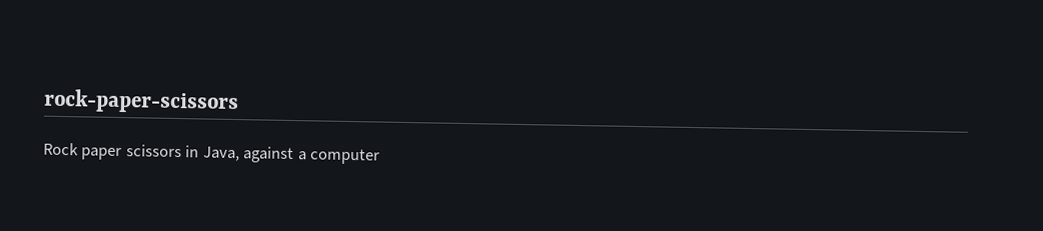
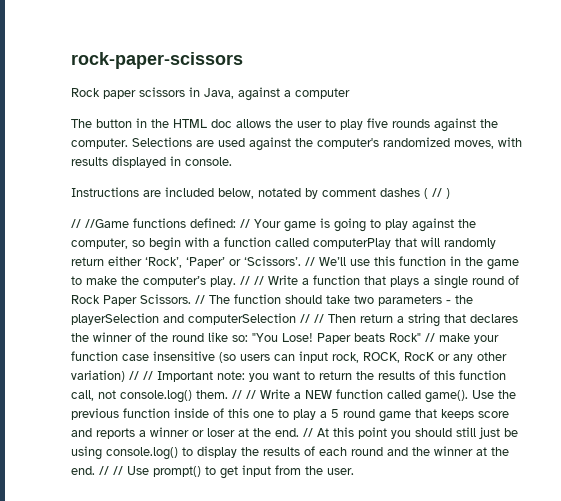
(381, 156) none -> [71,118,498,132] [71,137,522,151] [71,156,232,168] [71,187,450,199] [71,218,476,232] [71,237,496,251] [71,256,519,270] [71,275,519,289] [71,294,473,306] [71,313,518,327] [71,332,499,344] [71,351,507,363] [71,370,506,382] [71,389,516,403] [71,408,509,422] [71,427,518,439] [71,446,509,460] [71,465,354,479] // The button in the HTML doc allows the user to play five rounds against the computer. Selections are used against the computer's randomized moves, with results displayed in console. // Instructions are included below, notated by comment dashes ( // ) // // //Game functions defined: // Your game is going to play against the computer, so begin with a function called computerPlay that will randomly return either ‘Rock’, ‘Paper’ or ‘Scissors’. // We’ll use this function in the game to make the computer’s play. // // Write a function that plays a single round of Rock Paper Scissors. // The function should take two parameters - the playerSelection and computerSelection // // Then return a string that declares the winner of the round like so: "You Lose! Paper beats Rock" // make your function case insensitive (so users can input rock, ROCK, RocK or any other variation) // // Important note: you want to return the results of this function call, not console.log() them. // // Write a NEW function called game(). Use the previous function inside of this one to play a 5 round game that keeps score and reports a winner or loser at the end. // At this point you should still just be using console.log() to display the results of each round and the winner at the end. // // Use prompt() to get input from the user.

